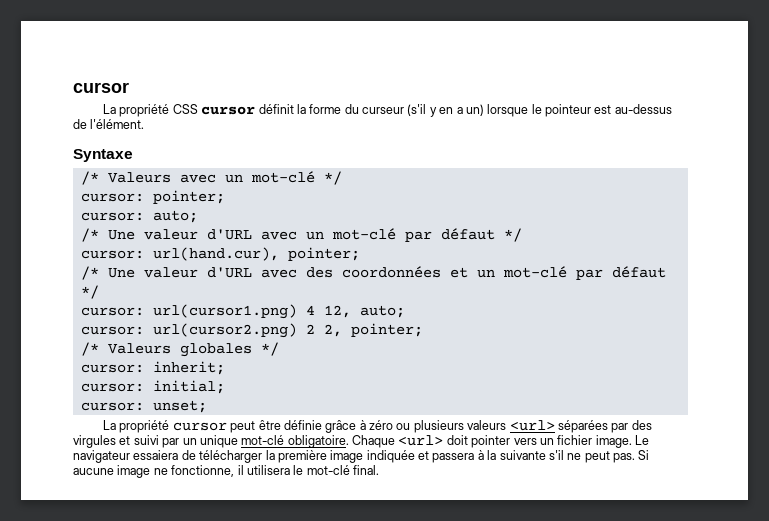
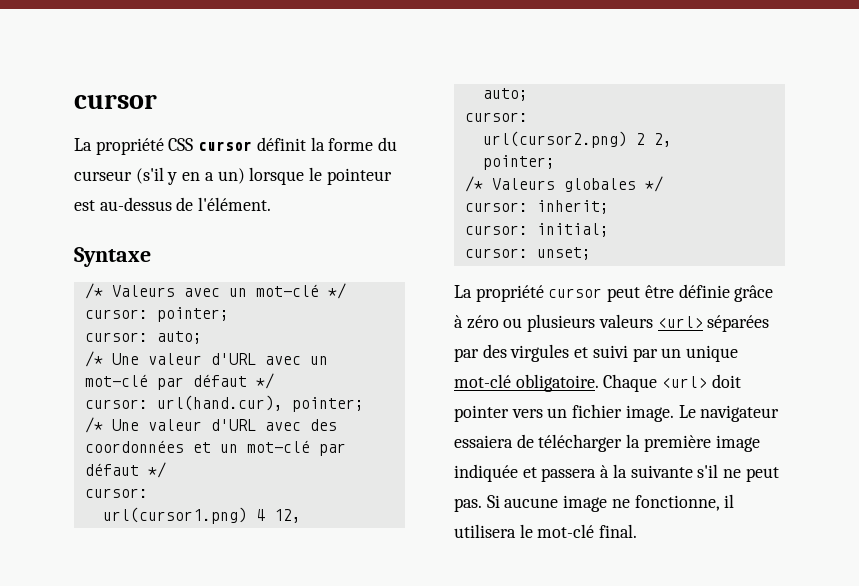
(144, 311) none -> (148, 493) //
(351, 311) none -> (301, 516) //
(144, 330) none -> (528, 117) //
(342, 330) none -> (672, 140) //

